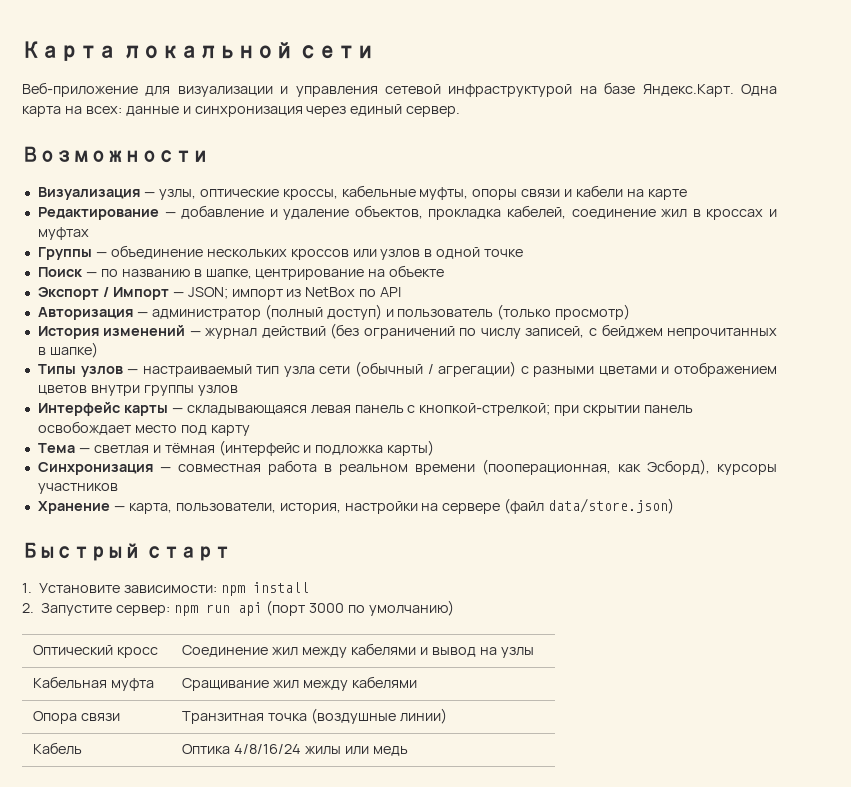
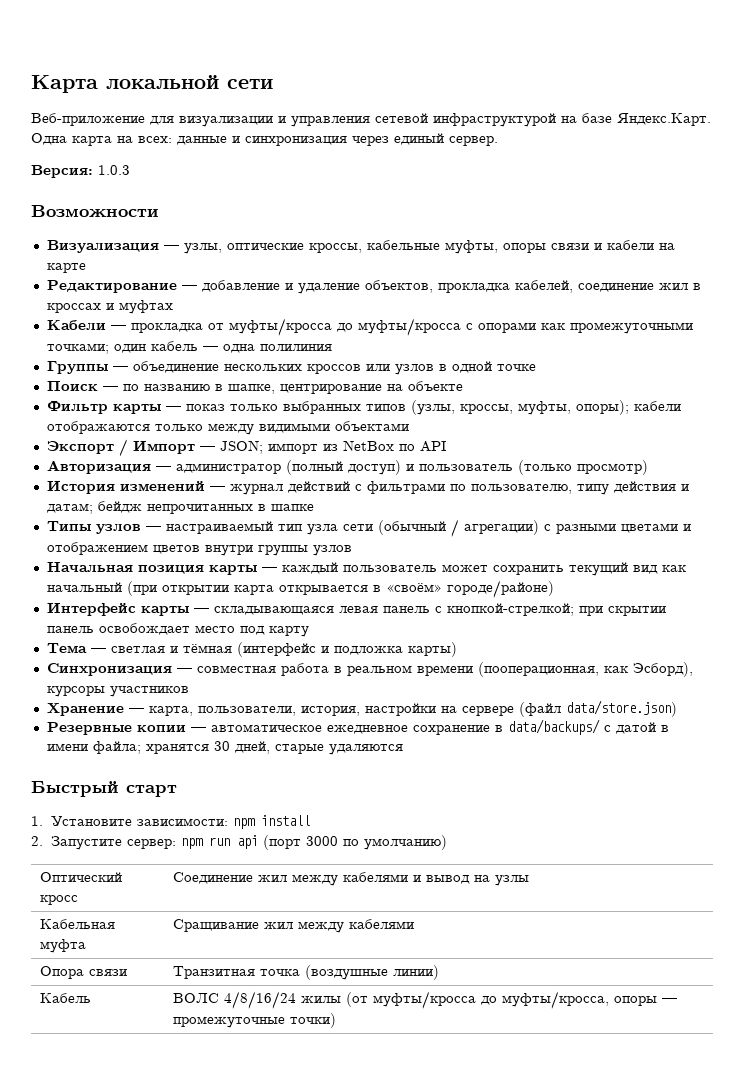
(461, 111) none -> [31,165,130,178] // Версия: 1.0.3
(89, 233) none -> [46,318,693,336] [46,341,332,354] // Кабели — прокладка от муфты/кросса до муфты/кросса с опорами как промежуточными точками; один кабель — одна полилиния
(445, 271) none -> [46,400,681,415] [46,421,409,435] // Фильтр карты — показ только выбранных типов (узлы, кроссы, муфты, опоры); кабели отображаются только между видимыми объектами
[330,323,663,339] (без ограничений по числу записей, с бейджем -> [354,481,689,495] [46,501,142,514] с фильтрами по пользователю, типу действия и датам; бейдж
[49,342,98,358] шапке) -> [270,504,314,511] шапке
(238, 390) none -> [46,561,687,576] [46,580,554,598] // Начальная позиция карты — каждый пользователь может сохранить текущий вид как начальный (при открытии карта открывается в «своём» городе/районе)
(675, 506) none -> [46,719,669,735] [46,741,403,755] // Резервные копии — автоматическое ежедневное сохранение в data/backups/ с датой в имени файла; хранятся 30 дней, старые удаляются
[182,744,231,754] Оптика -> [172,993,219,1003] ВОЛС
[344,746,408,756] или медь -> [345,991,677,1009] [172,1013,336,1028] (от муфты/кросса до муфты/кросса, опоры — промежуточные точки)

